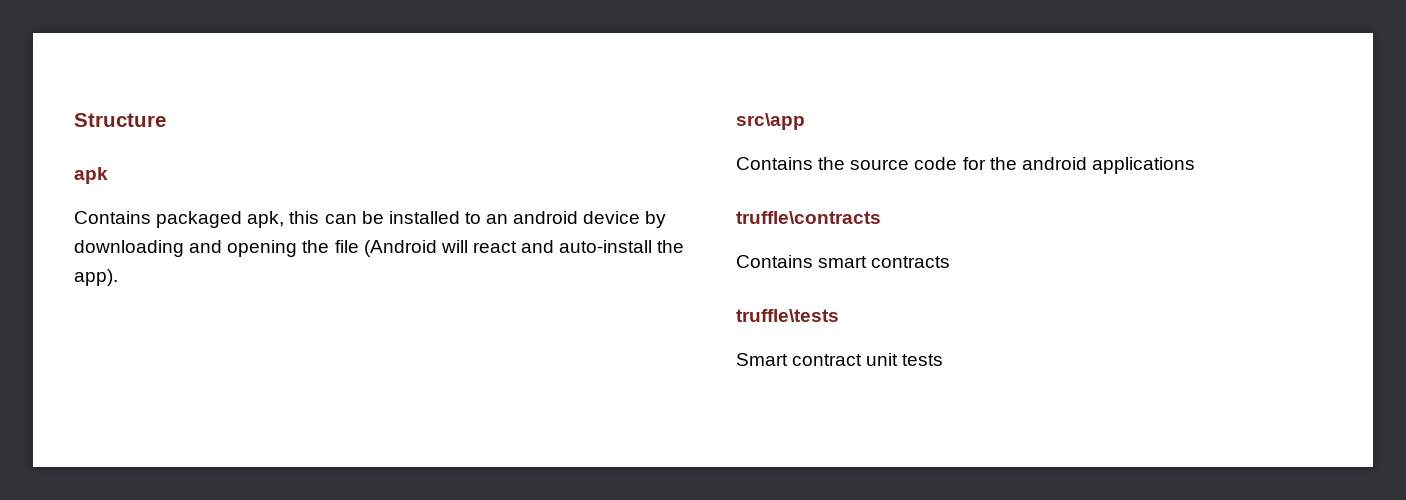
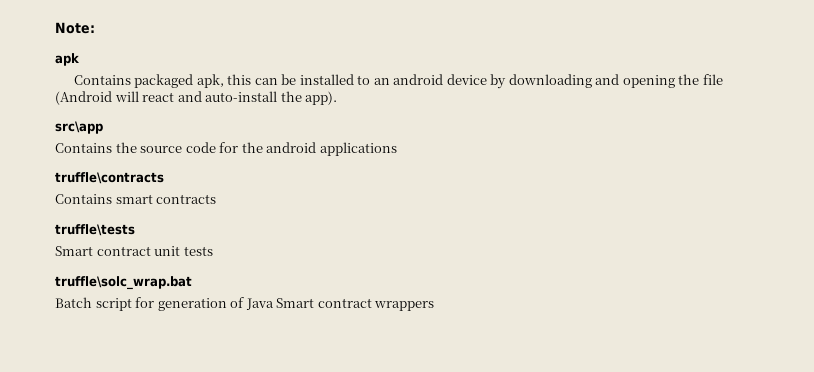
[74,113,166,127] Structure -> [55,22,95,34] Note:
(944, 360) none -> [55,276,192,290] [55,297,435,311] // truffle\solc_wrap.bat // Batch script for generation of Java Smart contract wrappers

